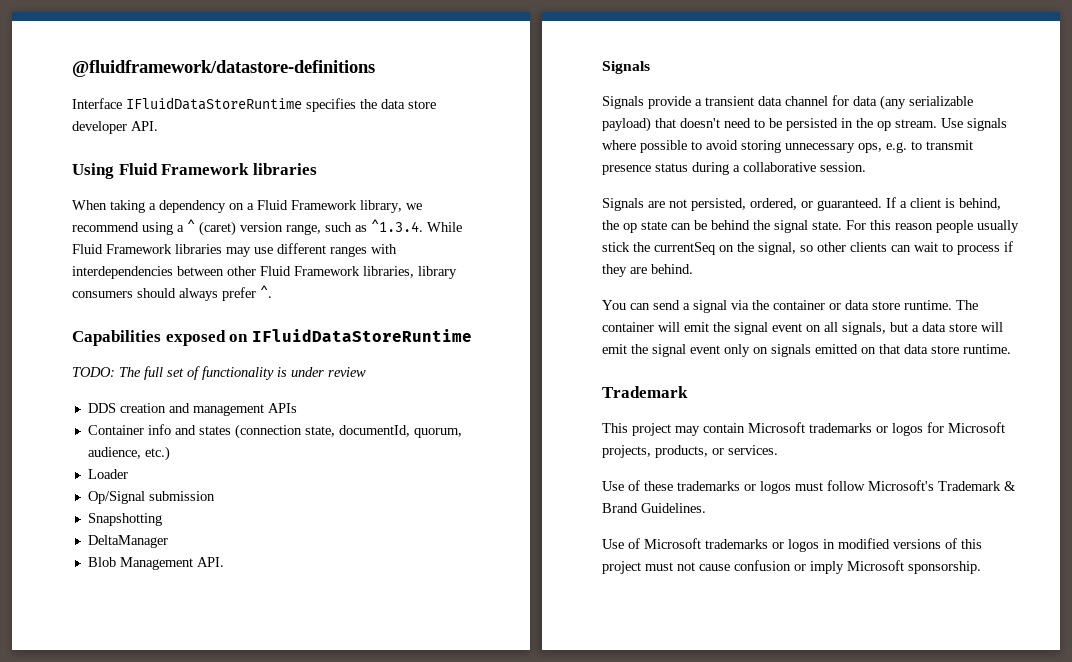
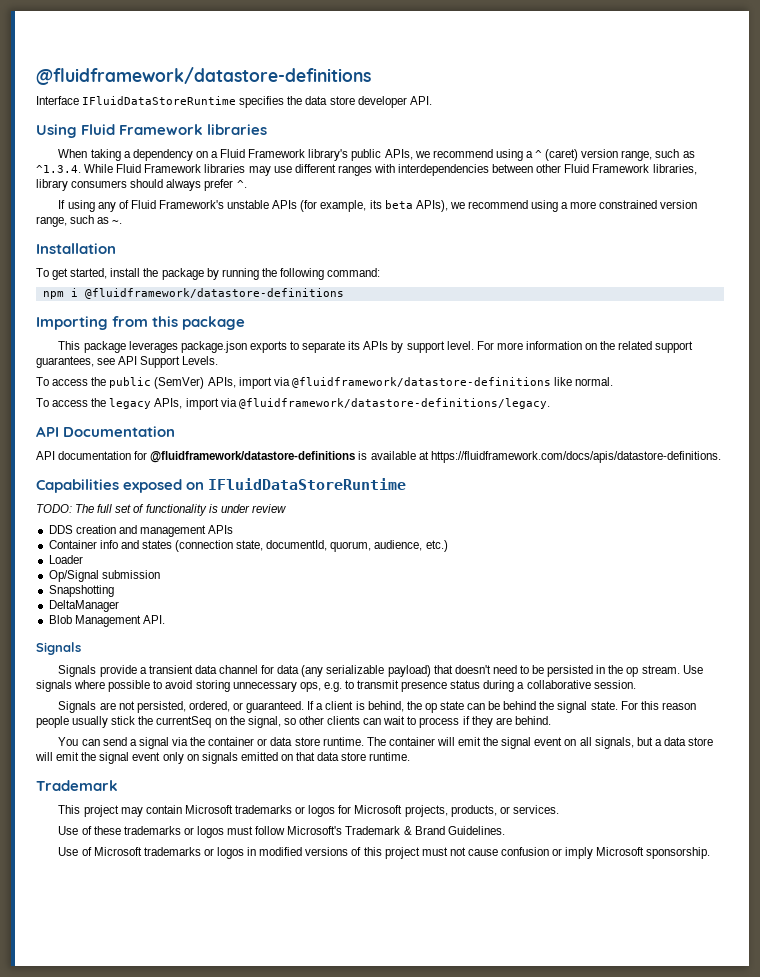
[360,200,402,213] library, -> [308,149,413,161] library's public APIs,
(272, 291) none -> [58,200,698,212] [36,215,123,227] [36,243,116,254] [36,268,381,280] [42,288,344,299] [36,316,246,330] [58,341,694,353] [36,356,219,368] [36,377,614,389] [36,398,550,410] [36,426,176,437] [36,451,721,463] // If using any of Fluid Framework's unstable APIs (for example, its beta APIs), we recommend using a more constrained version range, such as ~. // Installation // To get started, install the package by running the following command: // npm i @fluidframework/datastore-definitions // Importing from this package // This package leverages package.json exports to separate its APIs by support level. For more information on the related support guarantees, see API Support Levels. // To access the public (SemVer) APIs, import via @fluidframework/datastore-definitions like normal. // To access the legacy APIs, import via @fluidframework/datastore-definitions/legacy. // API Documentation // API documentation for @fluidframework/datastore-definitions is available at https://fluidframework.com/docs/apis/datastore-definitions.

